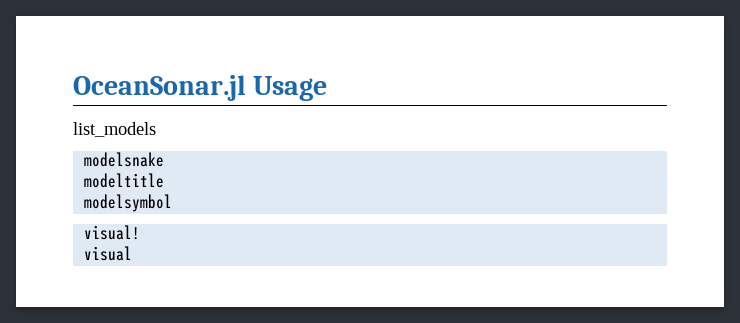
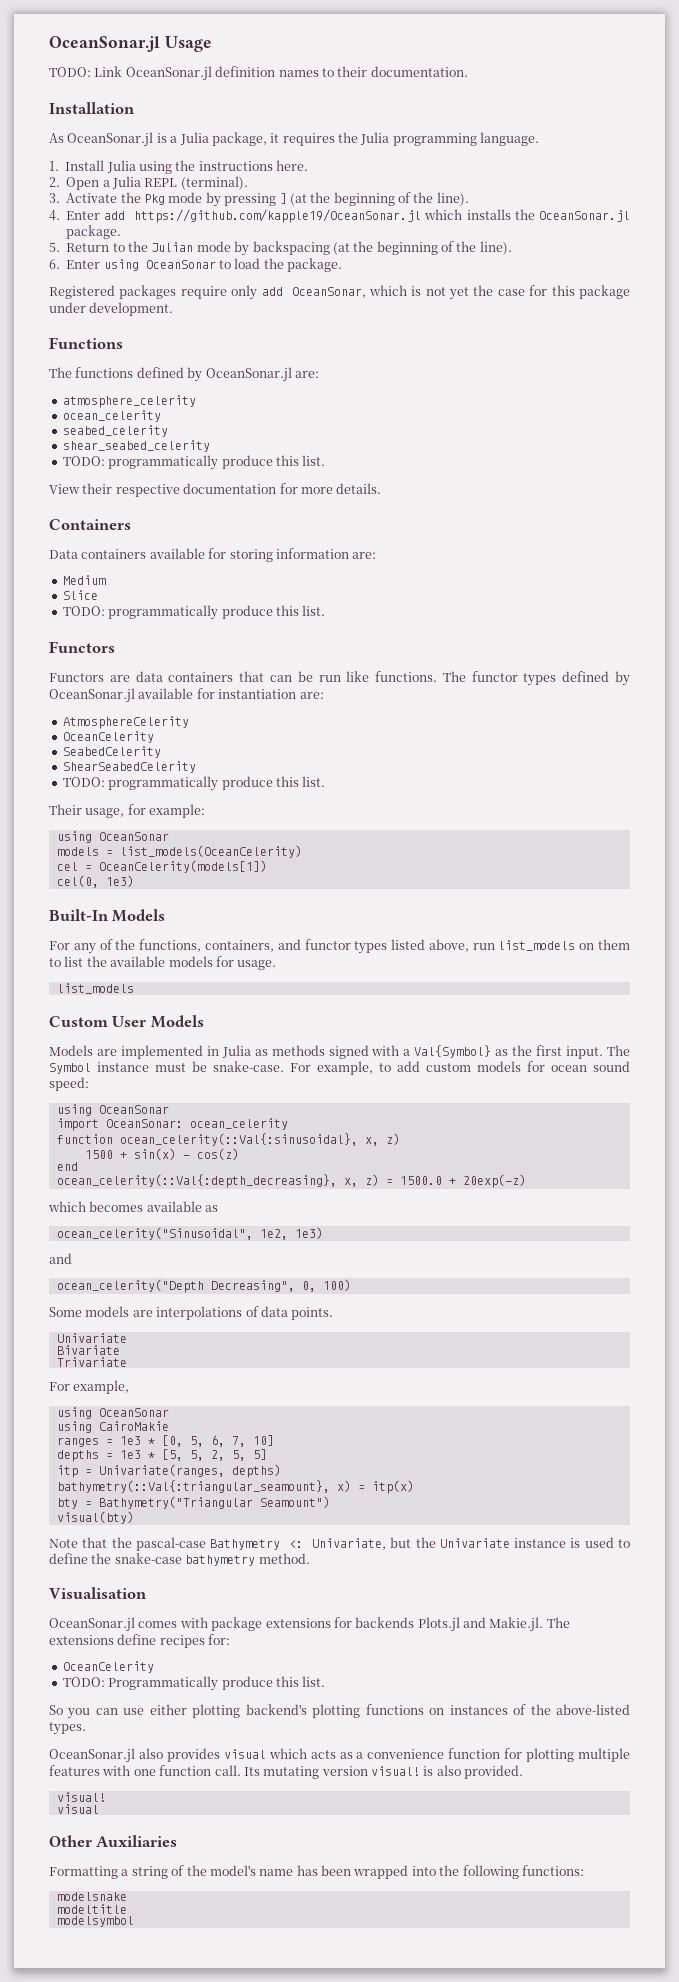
[73,122,156,137] list_models -> [49,66,468,81] [49,102,135,114] [49,132,540,147] [49,160,309,174] [49,176,248,190] [49,192,469,207] [49,209,630,223] [66,225,122,239] [49,241,512,256] [49,258,343,272] [49,285,630,300] [49,302,174,316] [49,337,123,349] [49,367,319,382] [62,395,196,408] [62,410,161,422] [62,425,168,437] [62,440,210,452] [62,455,326,470] [49,483,382,497] [49,519,131,530] [49,548,377,562] [62,575,106,585] [62,590,98,600] [62,605,326,620] [49,641,115,653] [49,671,630,686] [49,688,324,703] [62,716,189,729] [62,731,154,743] [62,746,161,758] [62,761,196,773] [62,776,326,791] [49,804,206,818] [56,831,169,843] [56,845,302,858] [56,860,267,873] [56,875,134,888] [49,909,166,922] [49,939,630,954] [49,956,277,970] [56,983,134,994] [49,1015,204,1028] [49,1045,630,1059] [49,1061,630,1075] [49,1077,89,1091] [56,1104,169,1116] [56,1118,288,1131] [56,1133,400,1146] [84,1148,239,1160] [56,1162,78,1171] [56,1174,526,1188] [48,1201,219,1212] [56,1227,323,1240] [49,1253,72,1264] [56,1279,351,1293] [49,1306,334,1320] [56,1333,127,1343] [56,1345,120,1355] [56,1357,127,1367] [49,1380,130,1394] [56,1407,169,1419] [56,1421,169,1433] [56,1435,274,1447] [56,1449,267,1462] [56,1464,281,1478] [56,1480,414,1494] [56,1496,330,1509] [56,1511,134,1524] [49,1537,630,1551] [49,1553,310,1566] [49,1587,147,1599] [49,1617,570,1632] [49,1634,231,1648] [62,1661,154,1673] [62,1676,326,1691] [49,1704,630,1719] [49,1722,86,1735] [49,1748,631,1763] [49,1765,524,1779] [56,1792,106,1802] [56,1804,99,1814] [49,1835,178,1847] [49,1865,584,1879] TODO: Link OceanSonar.jl definition names to their documentation. // Installation // As OceanSonar.jl is a Julia package, it requires the Julia programming language. // 1. Install Julia using the instructions here. // 2. Open a Julia REPL (terminal). // 3. Activate the Pkg mode by pressing ] (at the beginning of the line). // 4. Enter add https://github.com/kapple19/OceanSonar.jl which installs the OceanSonar.jl package. // 5. Return to the Julian mode by backspacing (at the beginning of the line). // 6. Enter using OceanSonar to load the package. // Registered packages require only add OceanSonar, which is not yet the case for this package under development. // Functions // The functions defined by OceanSonar.jl are: // atmosphere_celerity // ocean_celerity // seabed_celerity // shear_seabed_celerity // TODO: programmatically produce this list. // View their respective documentation for more details. // Containers // Data containers available for storing information are: // Medium // Slice // TODO: programmatically produce this list. // Functors // Functors are data containers that can be run like functions. The functor types defined by OceanSonar.jl available for instantiation are: // AtmosphereCelerity // OceanCelerity // SeabedCelerity // ShearSeabedCelerity // TODO: programmatically produce this list. // Their usage, for example: // using OceanSonar // models = list_models(OceanCelerity) // cel = OceanCelerity(models[1]) // cel(0, 1e3) // Built-In Models // For any of the functions, containers, and functor types listed above, run list_models on them to list the available models for usage. // list_models // Custom User Models // Models are implemented in Julia as methods signed with a Val{Symbol} as the first input. The Symbol instance must be snake-case. For example, to add custom models for ocean sound speed: // using OceanSonar // import OceanSonar: ocean_celerity // function ocean_celerity(::Val{:sinusoidal}, x, z) // 1500 + sin(x) - cos(z) // end // ocean_celerity(::Val{:depth_decreasing}, x, z) = 1500.0 + 20exp(-z) // which becomes available as // ocean_celerity("Sinusoidal", 1e2, 1e3) // and // ocean_celerity("Depth Decreasing", 0, 100) // Some models are interpolations of data points. // Univariate // Bivariate // Trivariate // For example, // using OceanSonar // using CairoMakie // ranges = 1e3 * [0, 5, 6, 7, 10] // depths = 1e3 * [5, 5, 2, 5, 5] // itp = Univariate(ranges, depths) // bathymetry(::Val{:triangular_seamount}, x) = itp(x) // bty = Bathymetry("Triangular Seamount") // visual(bty) // Note that the pascal-case Bathymetry <: Univariate, but the Univariate instance is used to define the snake-case bathymetry method. // Visualisation // OceanSonar.jl comes with package extensions for backends Plots.jl and Makie.jl. The extensions define recipes for: // OceanCelerity // TODO: Programmatically produce this list. // So you can use either plotting backend's plotting functions on instances of the above-listed types. // OceanSonar.jl also provides visual which acts as a convenience function for plotting multiple features with one function call. Its mutating version visual! is also provided. // visual! // visual // Other Auxiliaries // Formatting a string of the model's name has been wrapped into the following functions:
[84,225,141,240] [84,246,133,261] // visual! // visual -> (134, 1921) none

